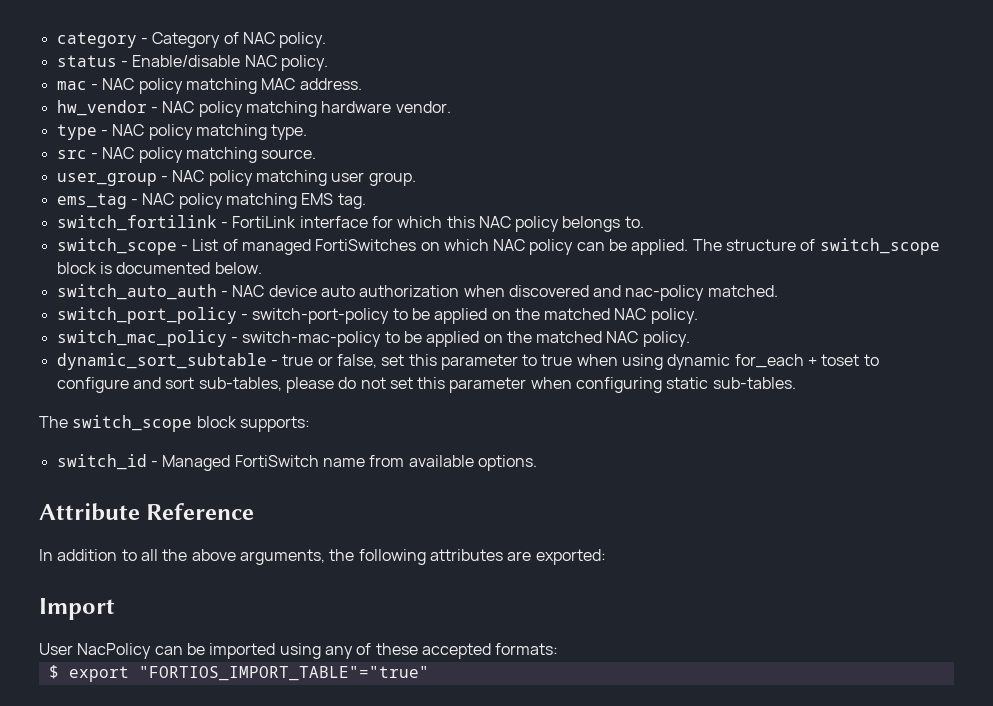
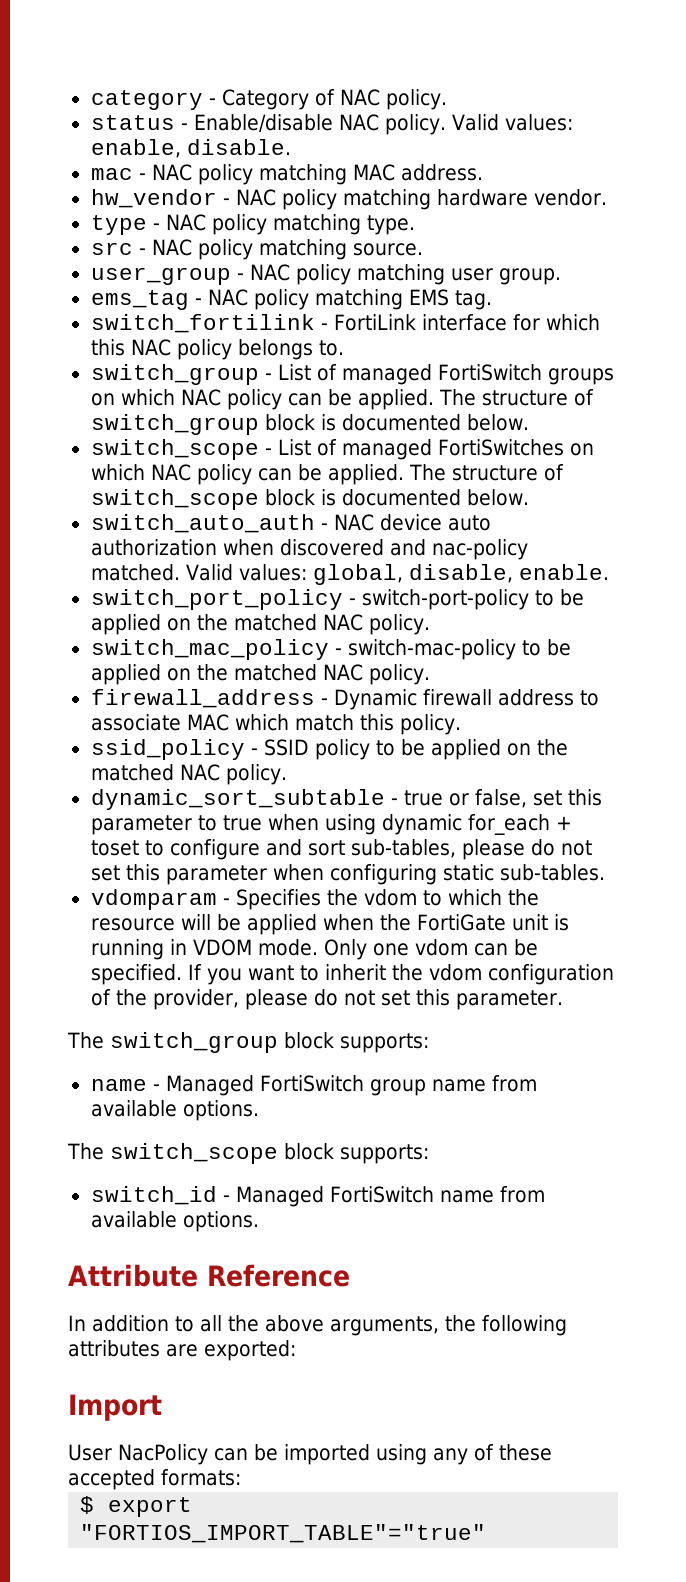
(328, 63) none -> [451,114,573,131] [90,139,291,158] Valid values: enable, disable.
(644, 222) none -> [90,364,614,385] [90,389,594,410] [90,414,529,435] // switch_group - List of managed FortiSwitch groups on which NAC policy can be applied. The structure of switch_group block is documented below.
(778, 291) none -> [185,564,609,585] Valid values: global, disable, enable.
(690, 339) none -> [90,689,599,710] [90,714,461,735] [90,739,568,760] [90,764,287,785] // firewall_address - Dynamic firewall address to associate MAC which match this policy. // ssid_policy - SSID policy to be applied on the matched NAC policy.
(796, 383) none -> [90,889,539,910] [90,914,569,935] [90,939,538,960] [90,964,614,985] [90,989,563,1010] [67,1032,429,1053] [90,1075,537,1096] [90,1100,259,1121] // vdomparam - Specifies the vdom to which the resource will be applied when the FortiGate unit is running in VDOM mode. Only one vdom can be specified. If you want to inherit the vdom configuration of the provider, please do not set this parameter. // The switch_group block supports: // name - Managed FortiSwitch group name from available options.

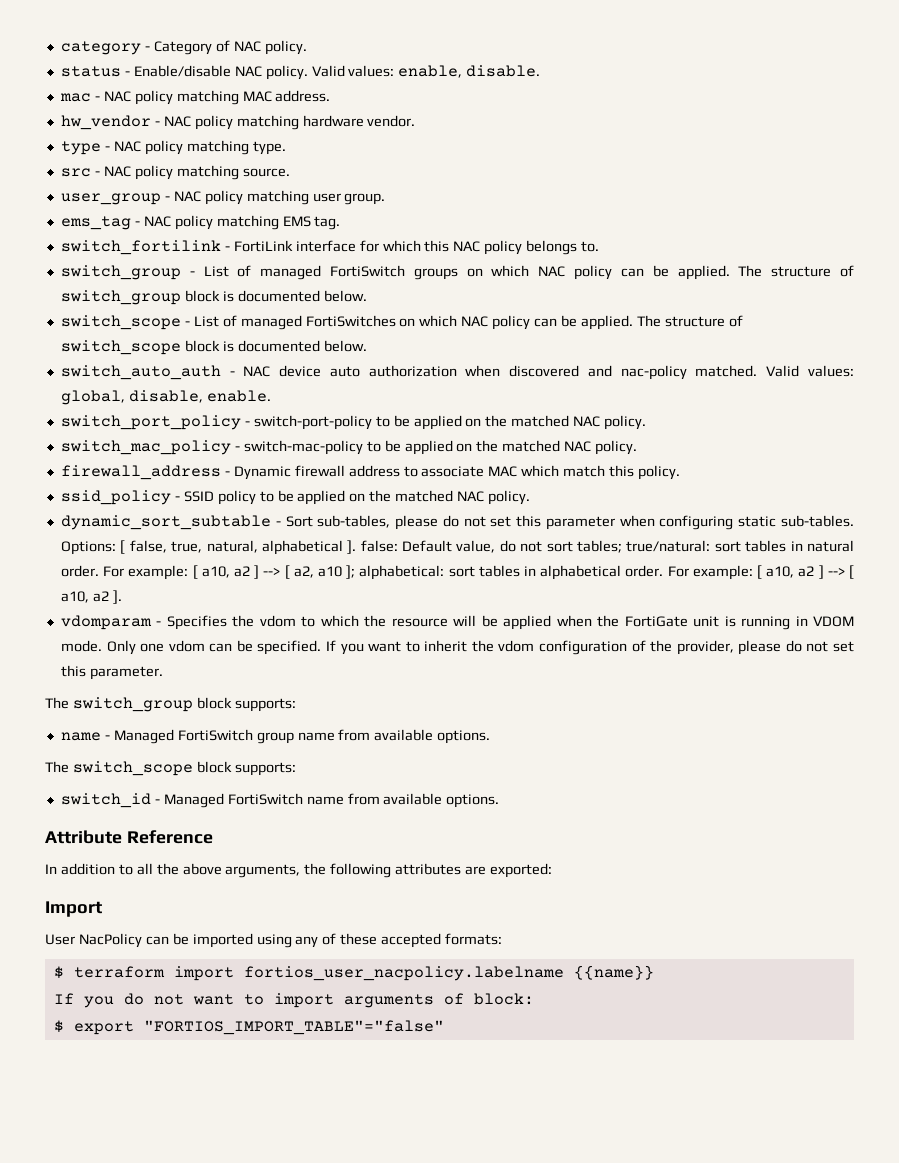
[403,789,602,808] [90,814,572,835] [90,839,345,860] true or false, set this parameter to true when using dynamic for_each + toset to configure and sort -> [285,516,313,527] Sort
(605, 872) none -> [60,540,854,555] [60,565,854,580] [60,590,122,604] Options: [ false, true, natural, alphabetical ]. false: Default value, do not sort tables; true/natural: sort tables in natural order. For example: [ a10, a2 ] --> [ a2, a10 ]; alphabetical: sort tables in alphabetical order. For example: [ a10, a2 ] --> [ a10, a2 ].
(241, 1477) none -> [53,965,654,981] [53,993,534,1008] // $ terraform import fortios_user_nacpolicy.labelname {{name}} // If you do not want to import arguments of block:
[80,1524,487,1543] "FORTIOS_IMPORT_TABLE"="true" -> [143,1020,444,1035] "FORTIOS_IMPORT_TABLE"="false"

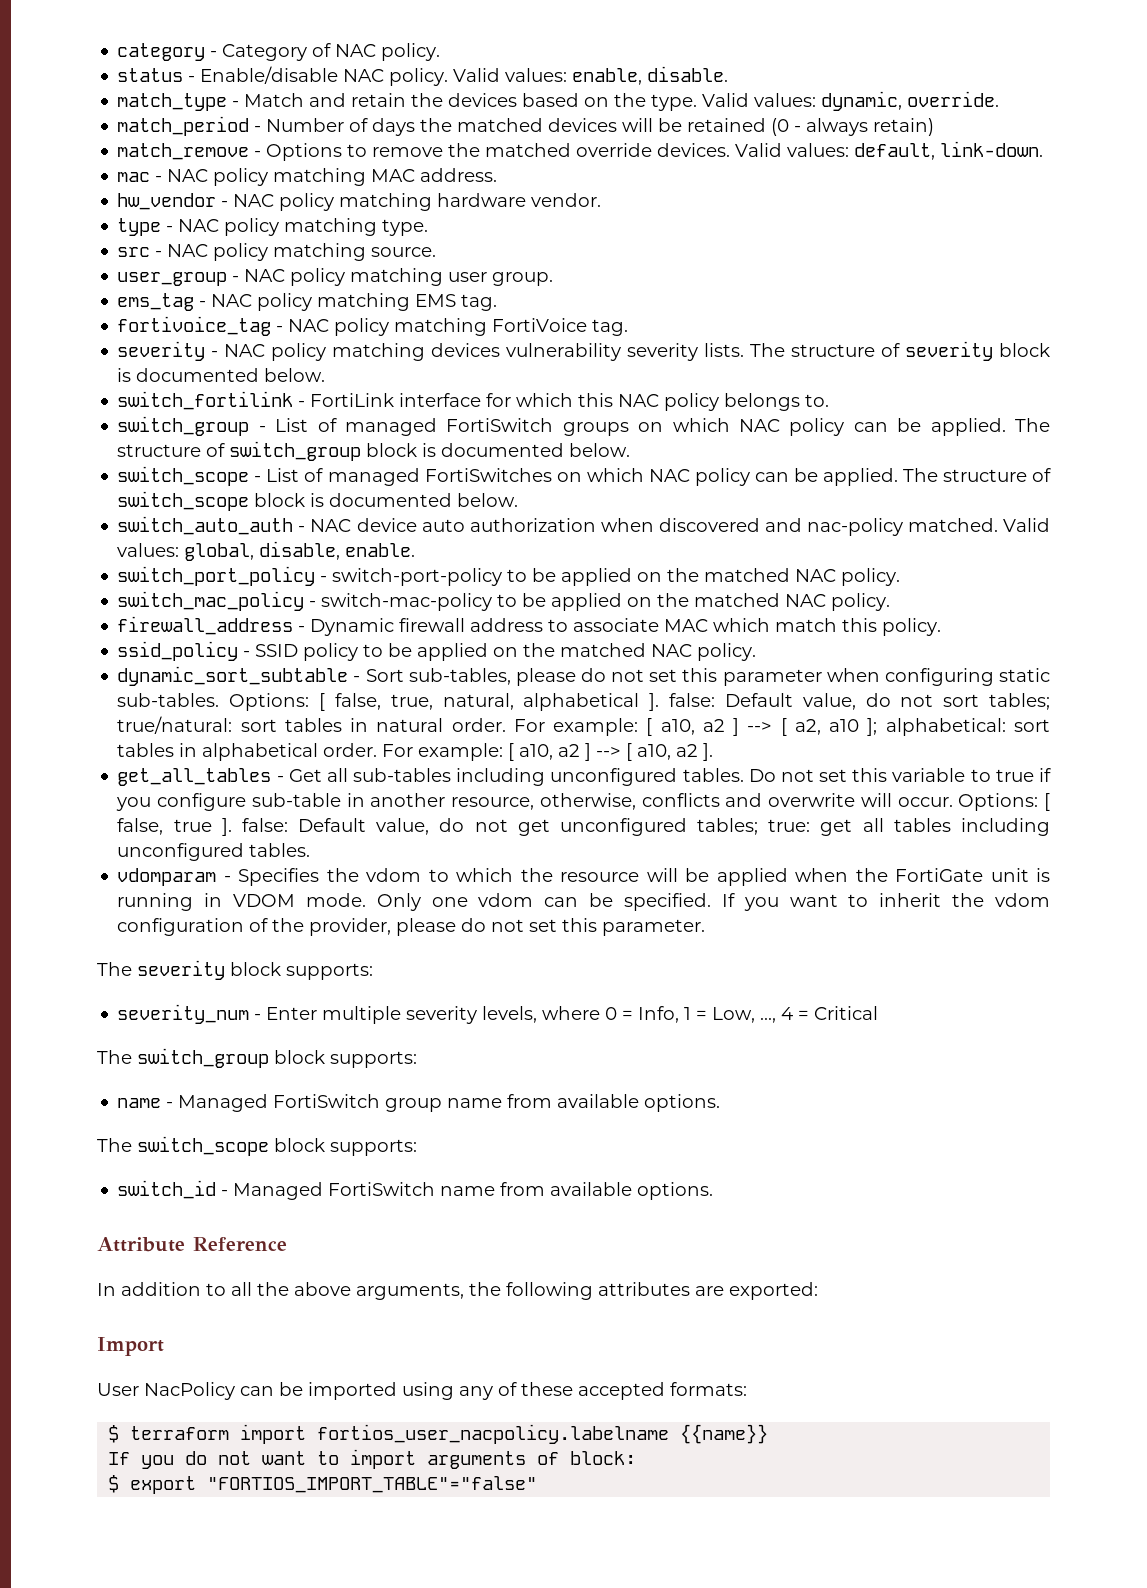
(541, 71) none -> [117,91,1000,111] [117,116,935,136] [117,141,1044,161] // match_type - Match and retain the devices based on the type. Valid values: dynamic, override. // match_period - Number of days the matched devices will be retained (0 - always retain) // match_remove - Options to remove the matched override devices. Valid values: default, link-down.
(341, 223) none -> [117,316,629,336] [117,341,1051,361] [117,368,326,382] // fortivoice_tag - NAC policy matching FortiVoice tag. // severity - NAC policy matching devices vulnerability severity lists. The structure of severity block is documented below.
(122, 597) none -> [117,768,1051,786] [116,793,1050,811] [117,818,1050,836] [117,843,311,861] // get_all_tables - Get all sub-tables including unconfigured tables. Do not set this variable to true if you configure sub-table in another resource, otherwise, conflicts and overwrite will occur. Options: [ false, true ]. false: Default value, do not get unconfigured tables; true: get all tables including unconfigured tables.
(163, 673) none -> [97,960,373,980] [117,1004,879,1024] // The severity block supports: // severity_num - Enter multiple severity levels, where 0 = Info, 1 = Low, ..., 4 = Critical

